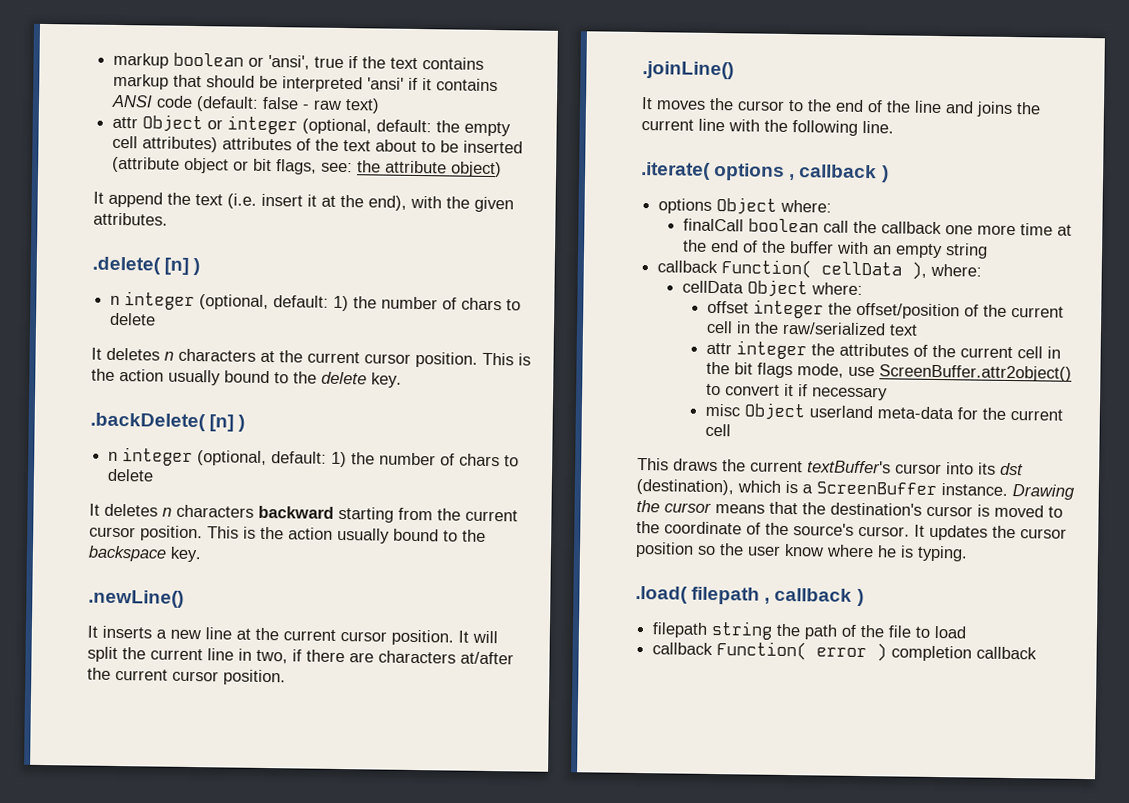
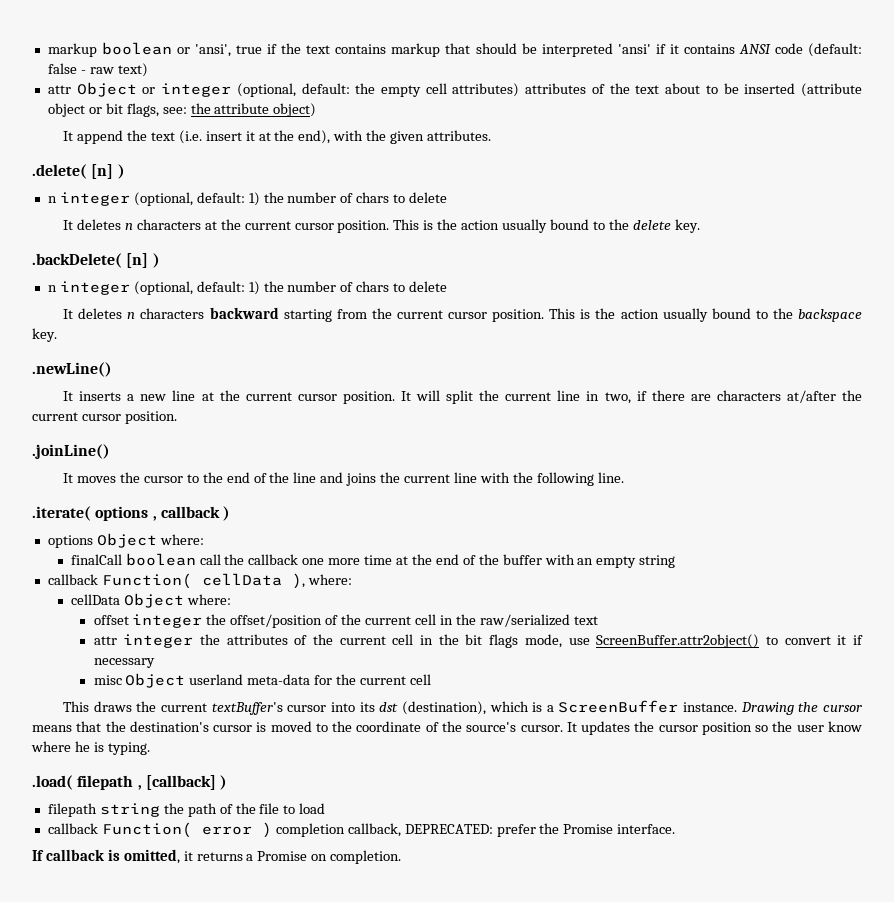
[774,587,853,602] callback -> [145,775,216,790] [callback]
[976,646,1038,660] callback -> [347,823,676,837] [32,849,402,864] callback, DEPRECATED: prefer the Promise interface. // If callback is omitted, it returns a Promise on completion.

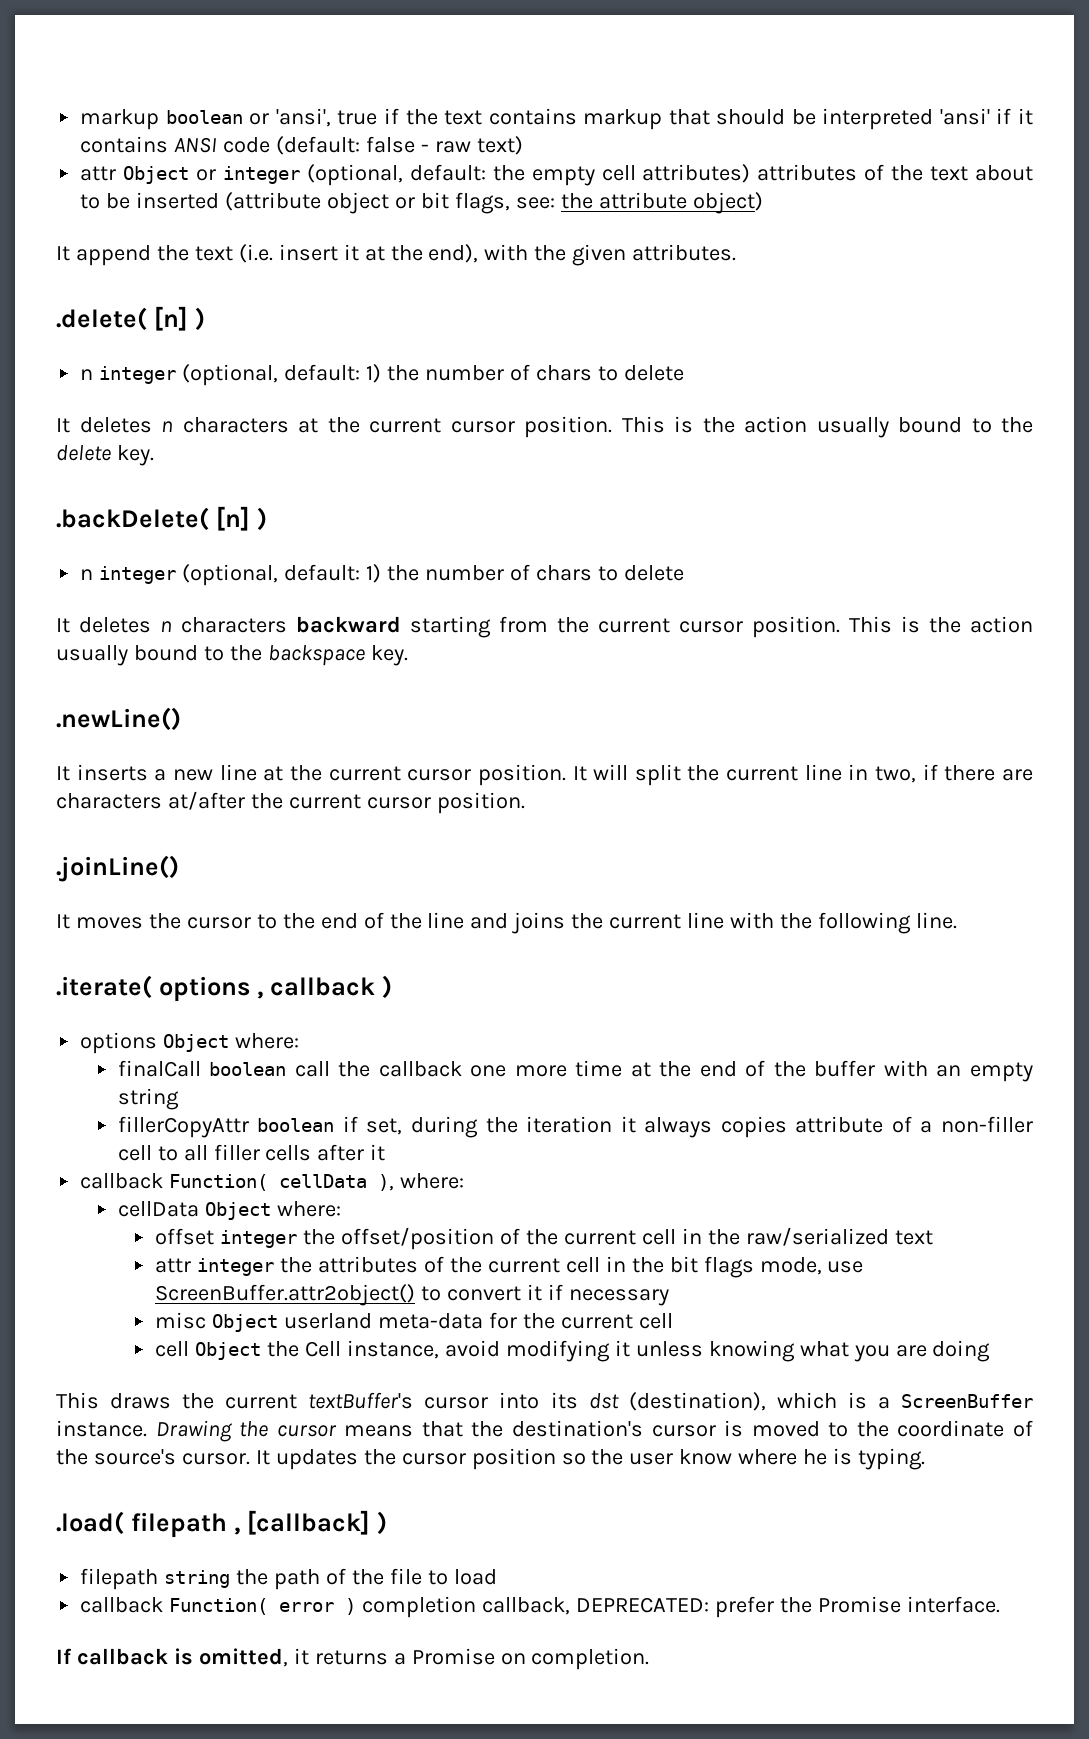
(676, 561) none -> [117,1116,1034,1138] [117,1144,386,1161] // fillerCopyAttr boolean if set, during the iteration it always copies attribute of a non-filler cell to all filler cells after it
(431, 679) none -> [155,1340,991,1362] // cell Object the Cell instance, avoid modifying it unless knowing what you are doing

